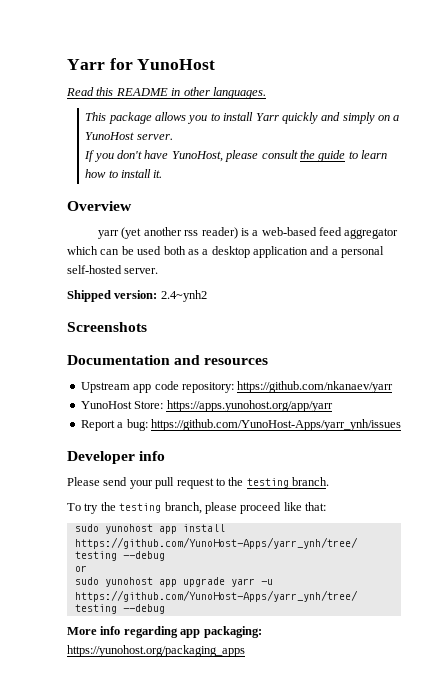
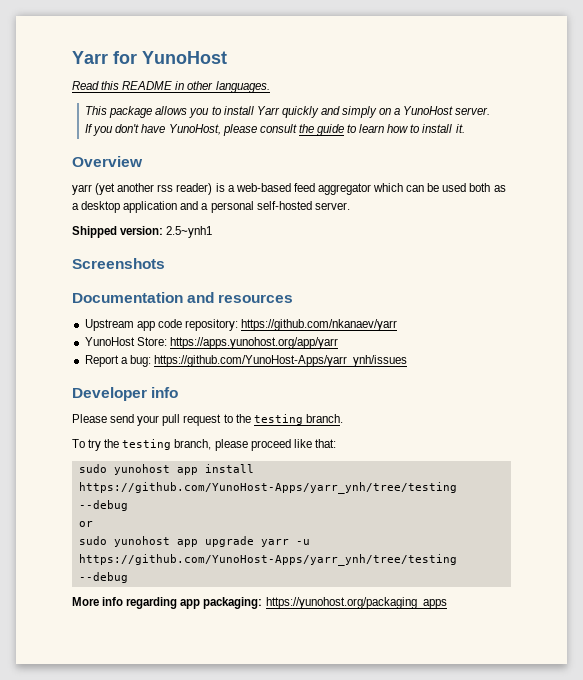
[160,290,207,302] 2.4~ynh2 -> [166,226,213,238] 2.5~ynh1

